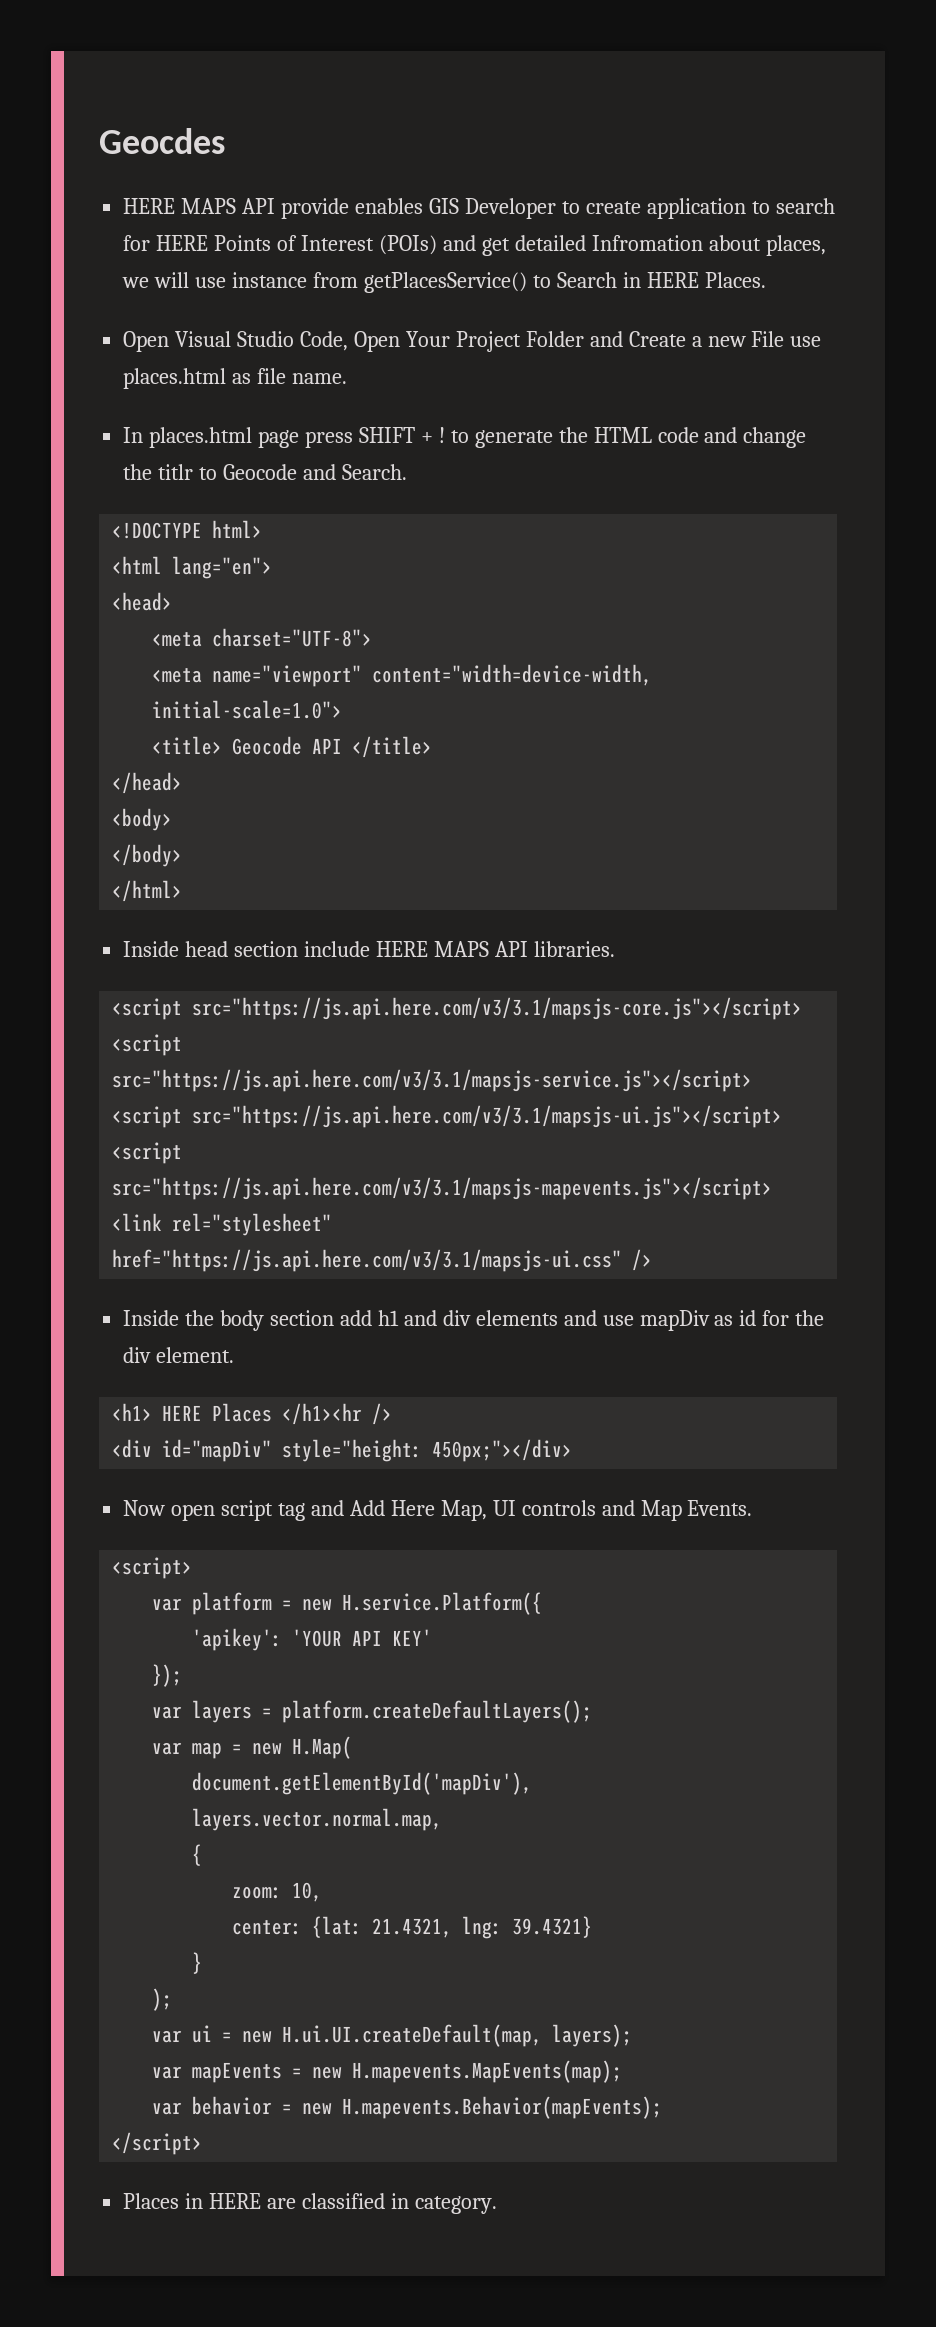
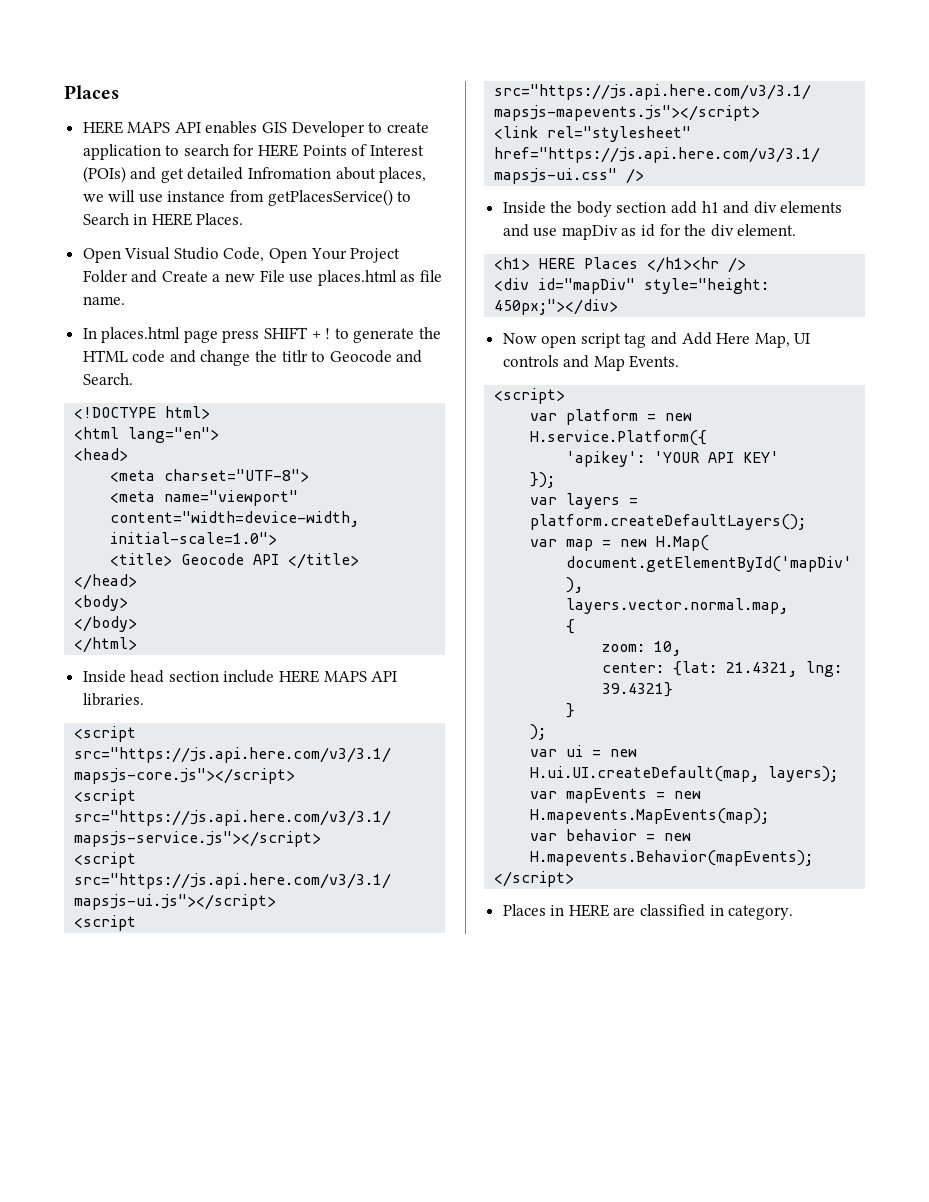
[99,128,225,154] [123,198,350,219] Geocdes // HERE MAPS API provide -> [64,85,119,99] [82,121,201,134] Places // HERE MAPS API

